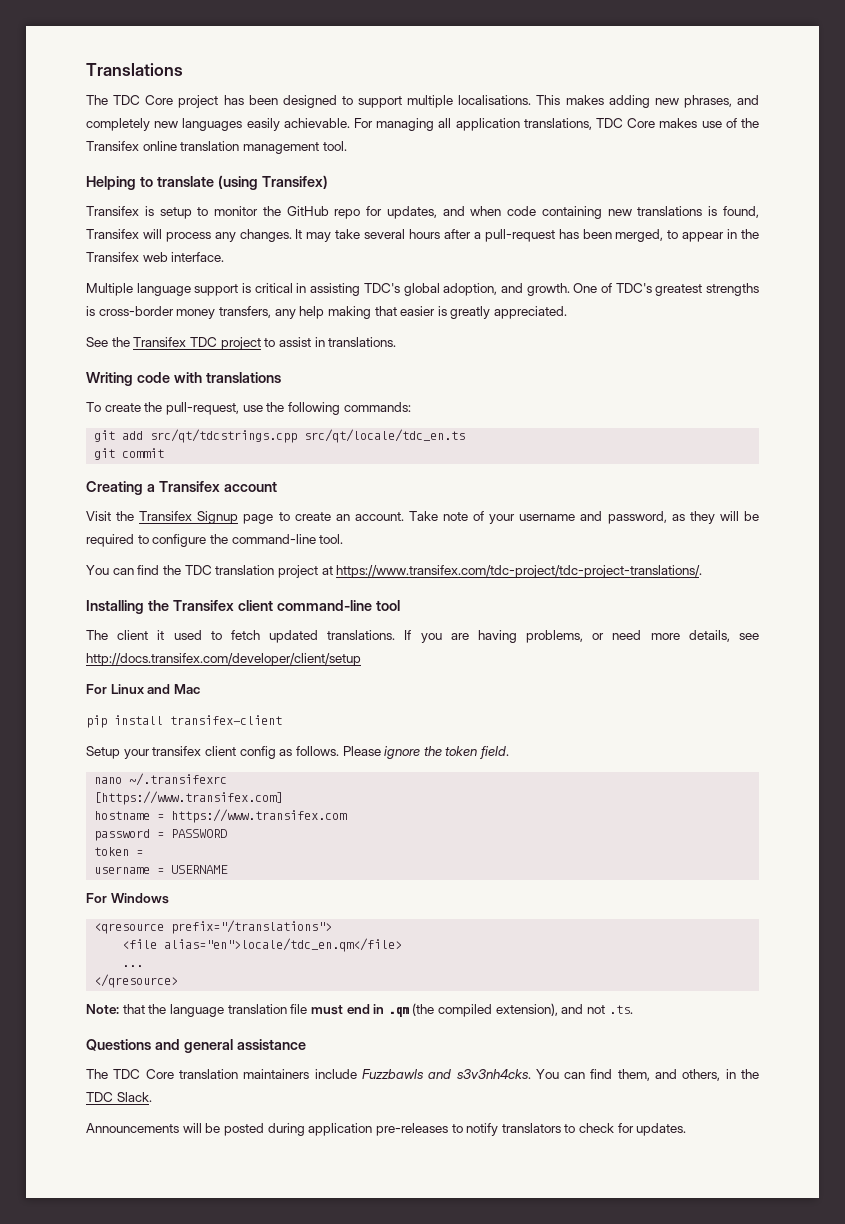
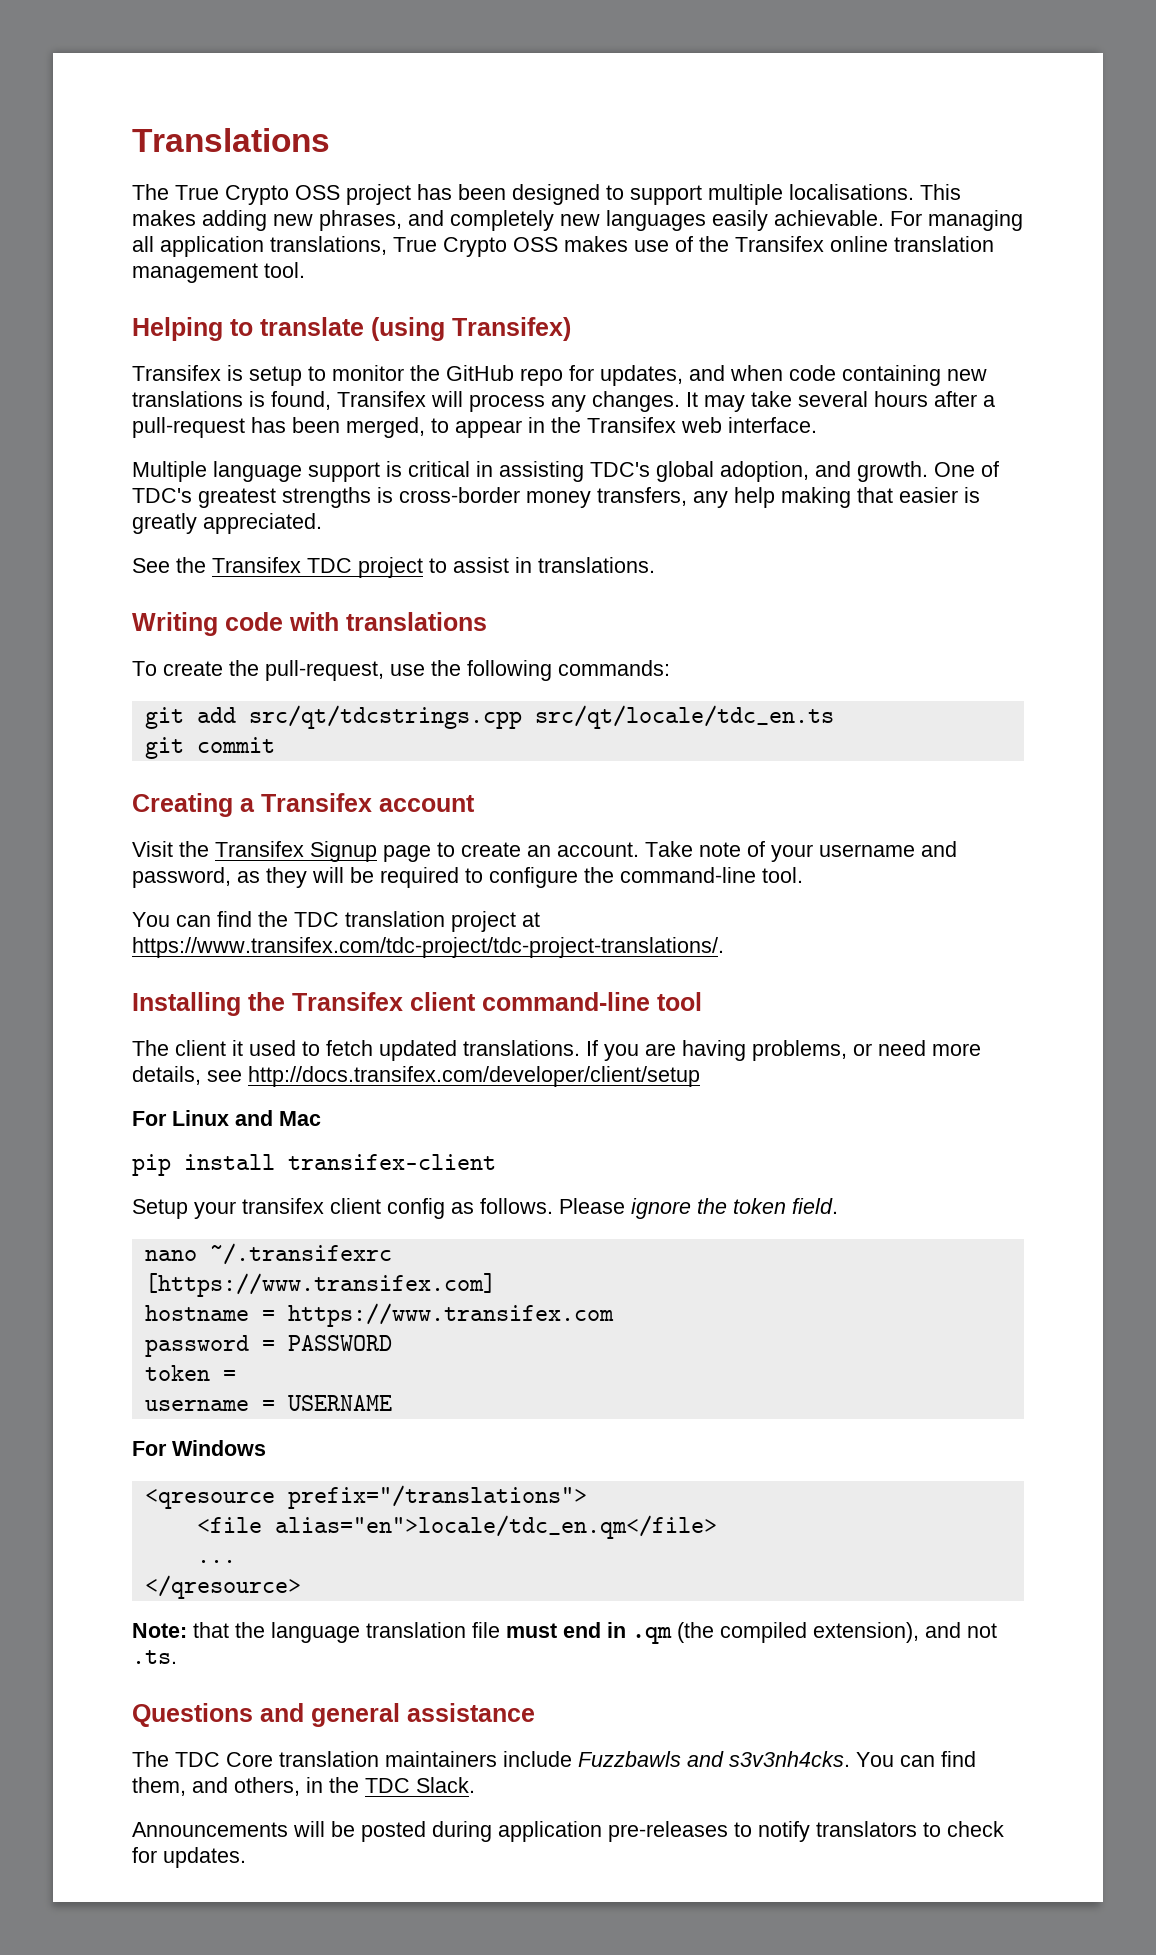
[113,95,174,105] TDC Core -> [175,185,340,205] True Crypto OSS
[596,118,656,128] TDC Core -> [393,237,558,257] True Crypto OSS

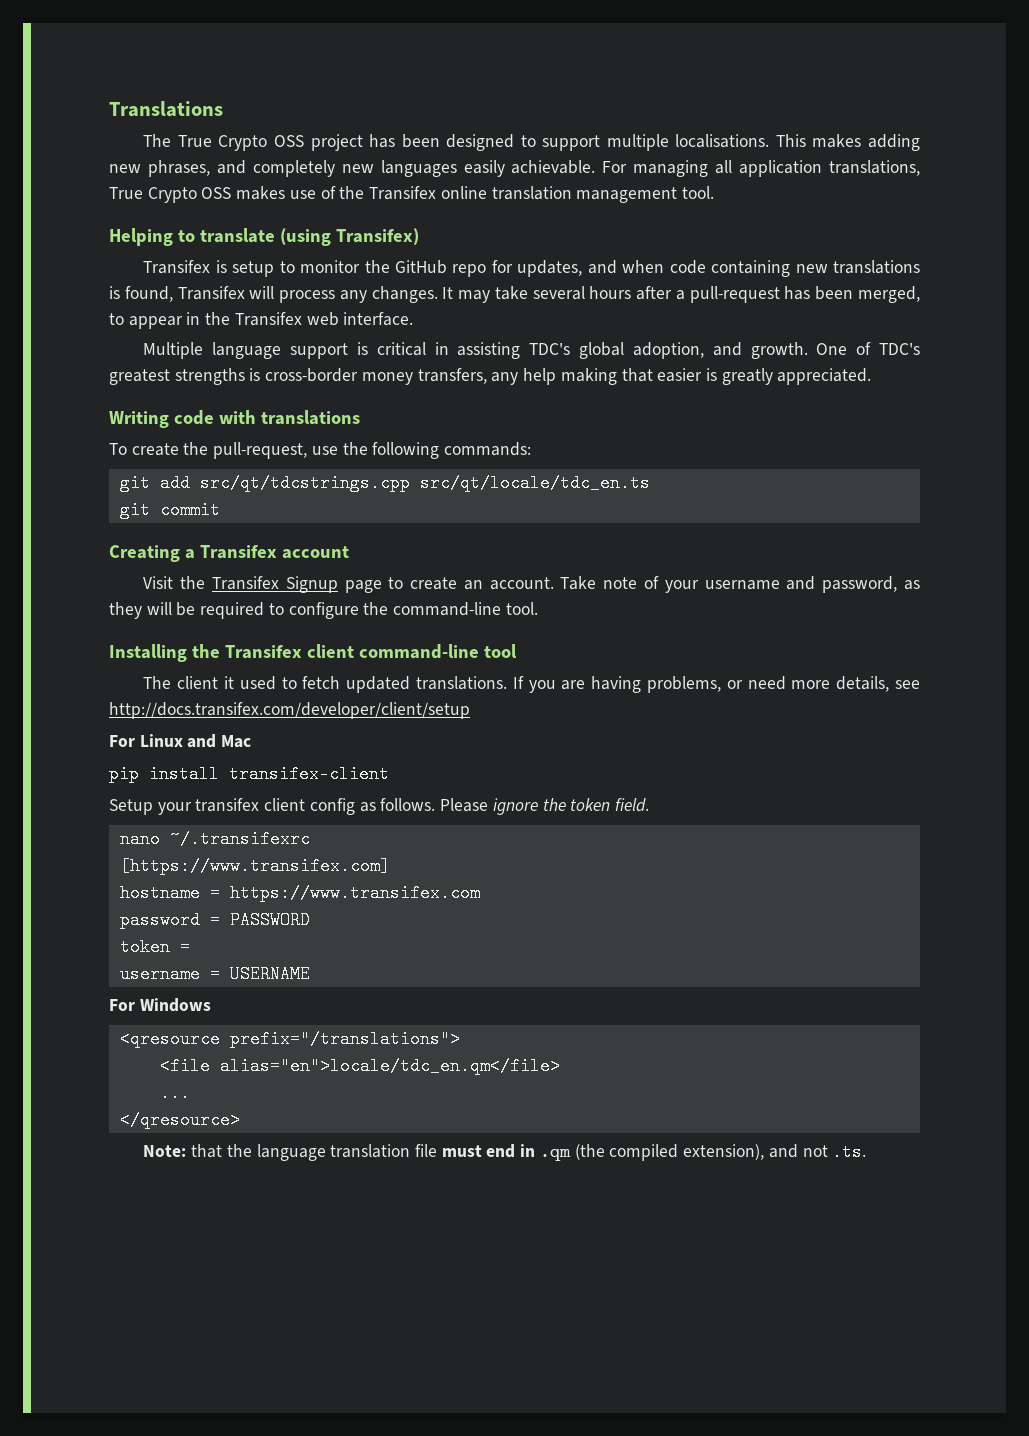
[132,557,655,578] // See the Transifex TDC project to assist in translations. -> (872, 376) none
[132,911,540,932] [132,937,724,958] // You can find the TDC translation project at https://www.transifex.com/tdc-project/tdc-project-translations/. -> (538, 608) none
[132,1703,535,1727] [132,1751,976,1767] [132,1777,475,1796] [132,1821,1004,1842] [132,1847,246,1868] // Questions and general assistance // The TDC Core translation maintainers include Fuzzbawls and s3v3nh4cks. You can find them, and others, in the TDC Slack. // Announcements will be posted during application pre-releases to notify translators to check for updates. -> (867, 1152) none

